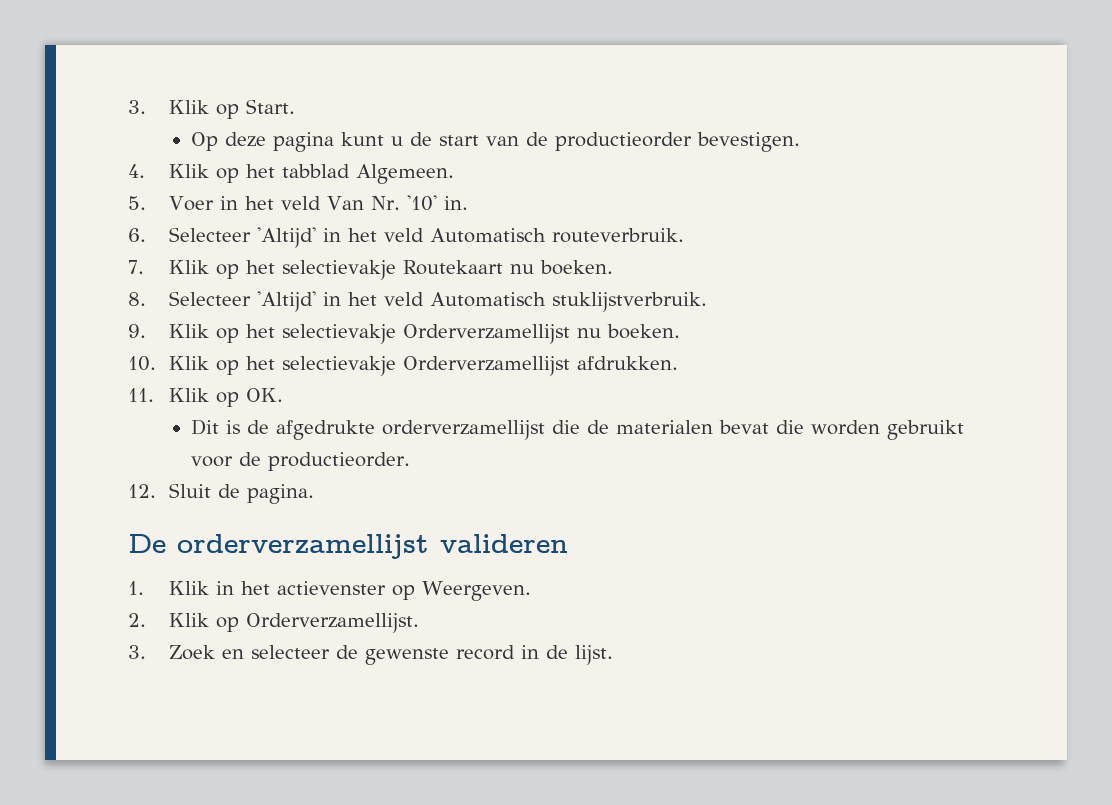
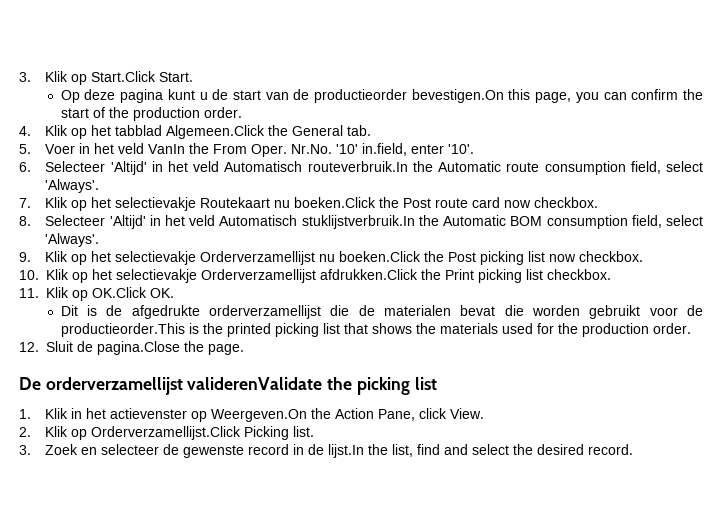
(239, 111) none -> [91,71,157,82] Start.Click
[697,132,801,152] bevestigen. -> [411,89,704,103] [60,107,242,121] bevestigen.On this page, you can confirm the start of the production order.
[355,164,454,184] Algemeen. -> [166,125,372,139] Algemeen.Click the General tab.
[326,195,468,211] Van Nr. '10' in. -> [148,143,475,157] VanIn the From Oper. Nr.No. '10' in.field, enter '10'.
[551,228,684,243] routeverbruik. -> [307,161,703,175] [45,179,100,193] routeverbruik.In the Automatic route consumption field, select 'Always'.
[539,260,613,275] boeken. -> [294,197,599,208] boeken.Click the Post route card now checkbox.
[551,292,707,312] stuklijstverbruik. -> [301,215,703,229] [45,233,100,247] stuklijstverbruik.In the Automatic BOM consumption field, select 'Always'.
[606,324,680,339] boeken. -> [339,251,644,265] boeken.Click the Post picking list now checkbox.
[576,356,678,370] afdrukken. -> [320,269,611,283] afdrukken.Click the Print picking list checkbox.
(239, 399) none -> [92,287,147,298] OK.Click
[268,452,411,471] productieorder. -> [60,323,691,337] productieorder.This is the printed picking list that shows the materials used for the production order.
[246,484,314,504] pagina. -> [97,341,244,355] pagina.Close the page.
[440,534,568,553] valideren -> [187,377,437,395] validerenValidate the picking list
[421,581,531,601] Weergeven. -> [211,408,485,422] Weergeven.On the Action Pane, click View.
[245,613,419,633] Orderverzamellijst. -> [91,426,315,440] Orderverzamellijst.Click Picking list.
[574,645,613,665] lijst. -> [328,444,634,458] lijst.In the list, find and select the desired record.

